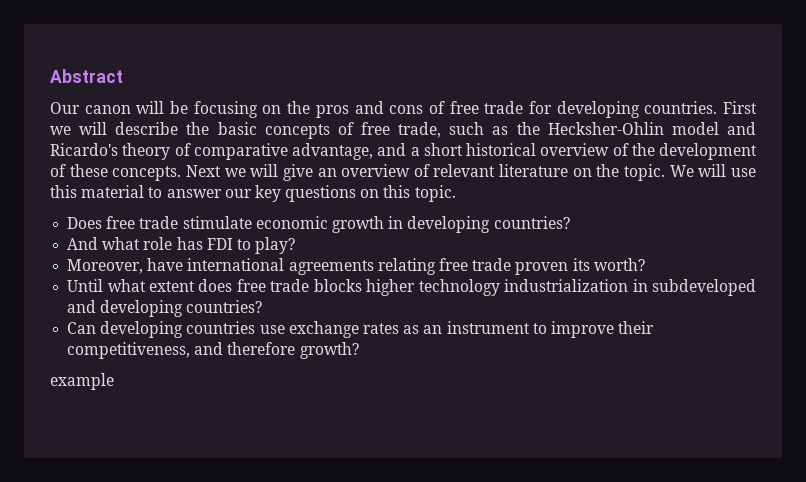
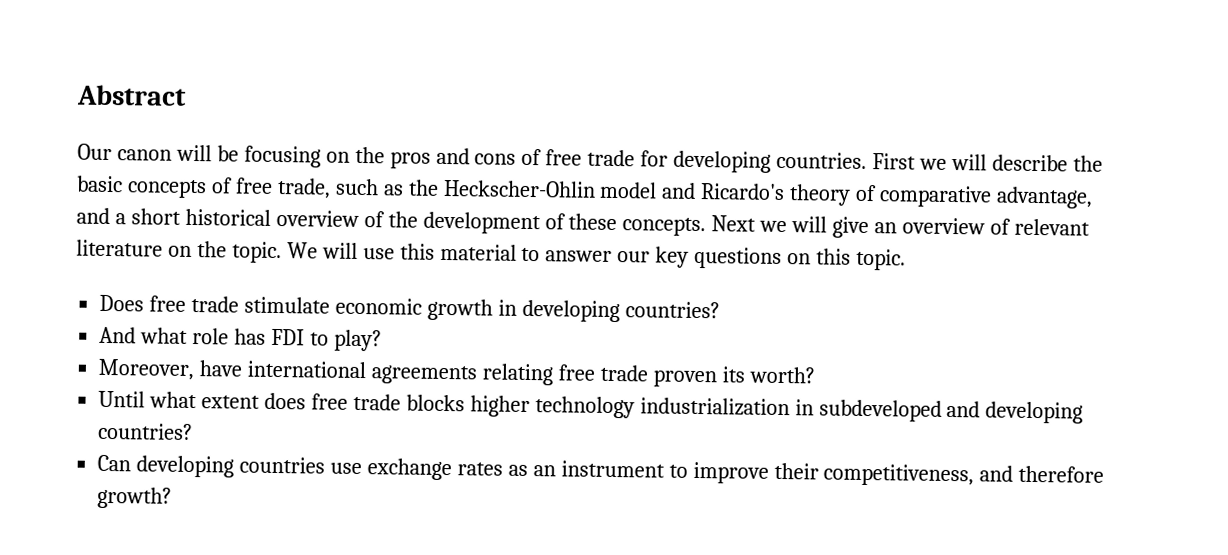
[547,122,664,135] Hecksher-Ohlin -> [442,179,596,198] Heckscher-Ohlin
[50,373,114,390] // example -> (173, 497) none

